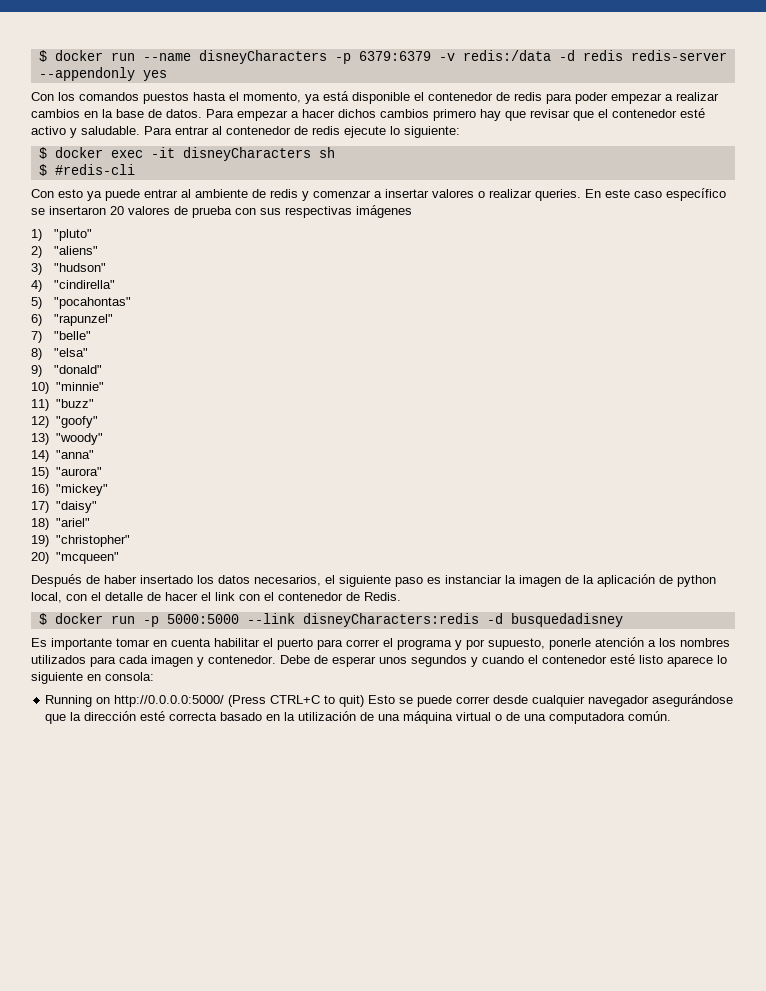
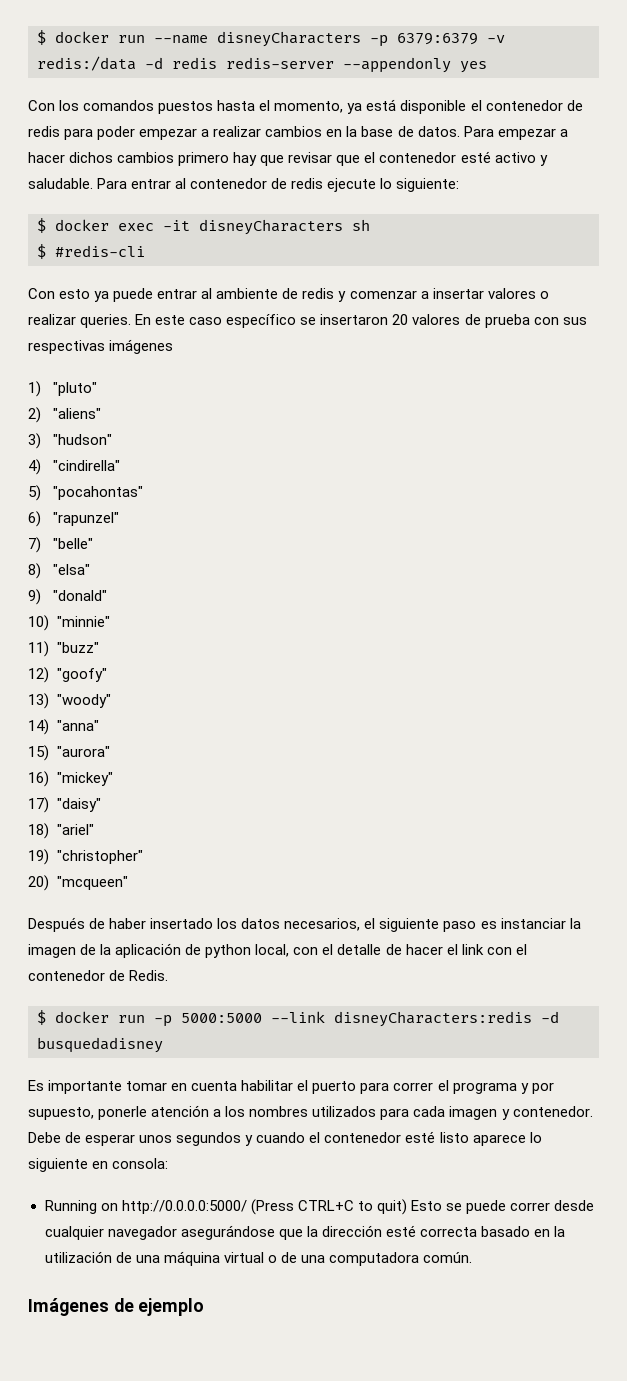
(672, 716) none -> [28,1298,205,1316] // Imágenes de ejemplo

